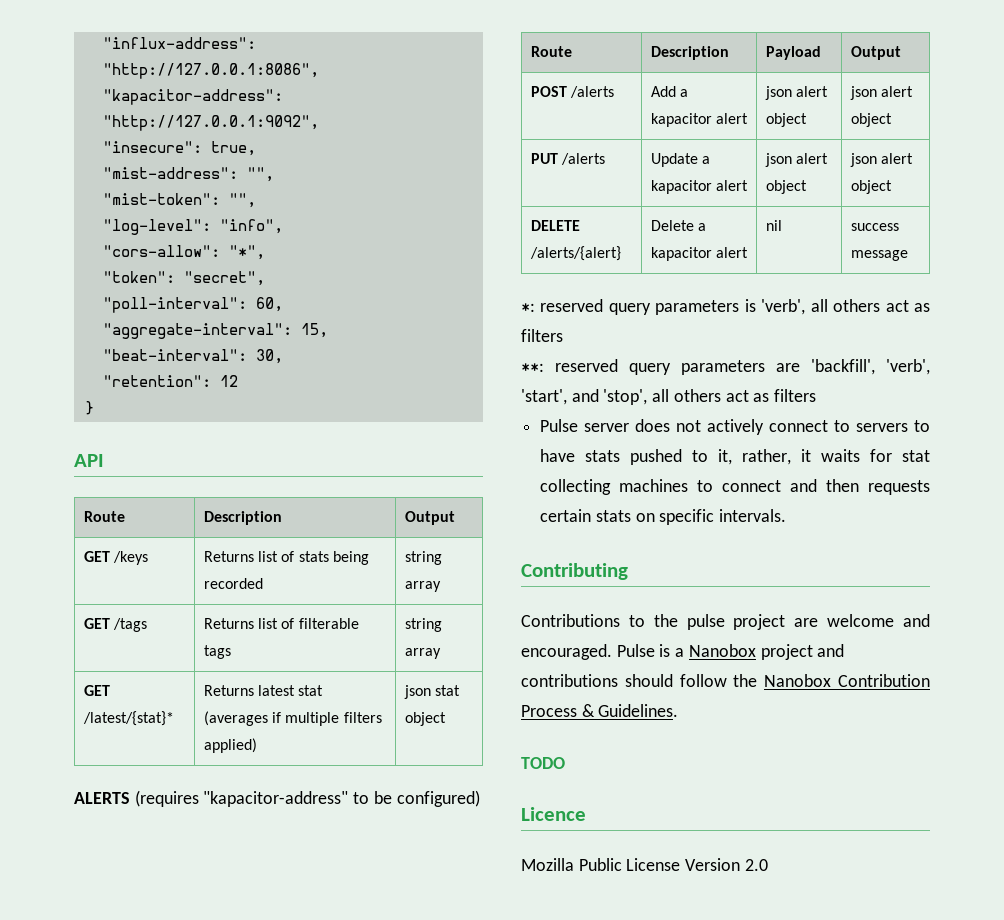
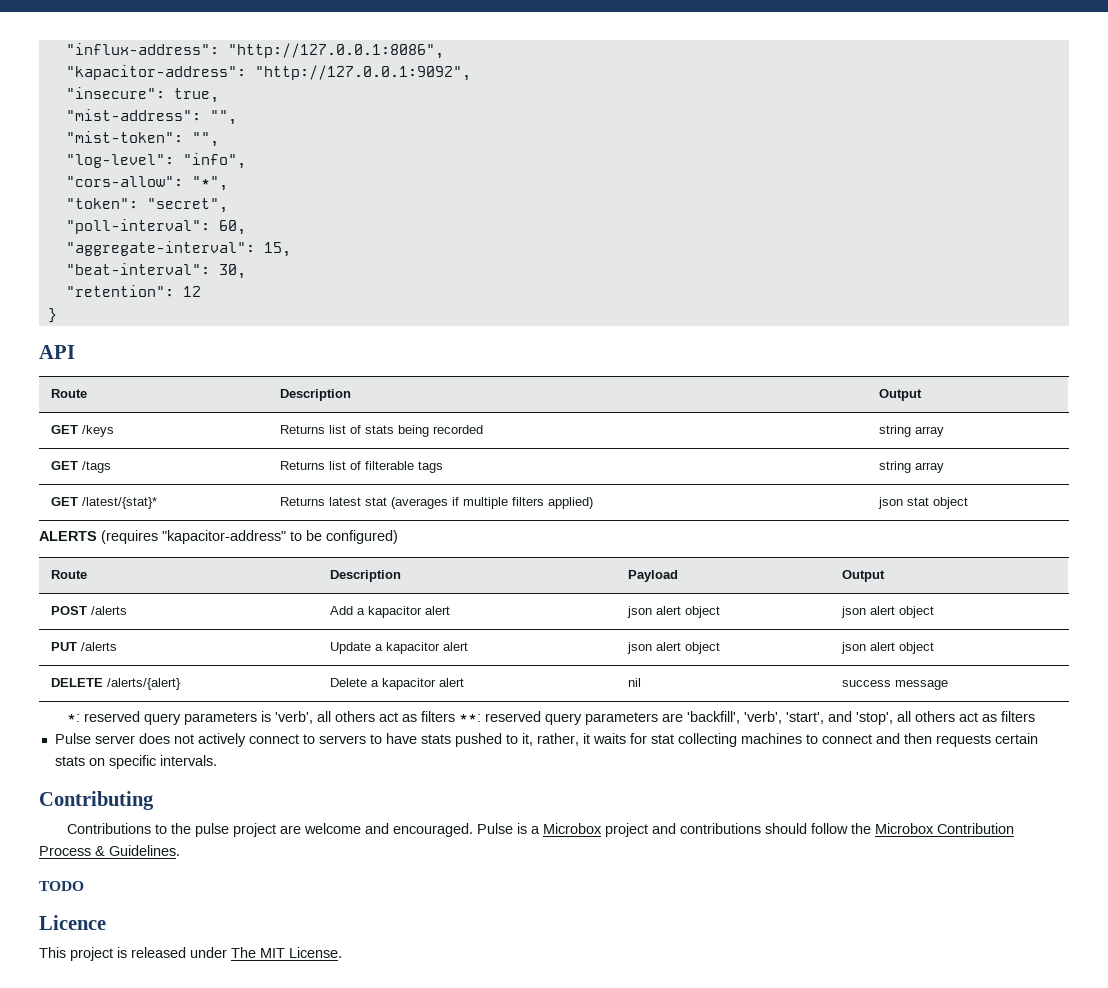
(563, 335) // -> (456, 716) none
[688,644,756,657] Nanobox -> [543,823,603,834] Microbox
[764,674,832,687] Nanobox -> [875,823,935,834] Microbox
[521,858,768,871] Mozilla Public License Version 2.0 -> [39,947,342,961] This project is released under The MIT License.

